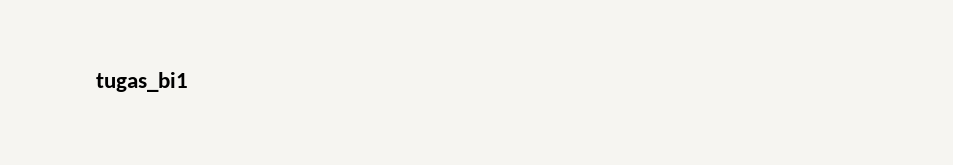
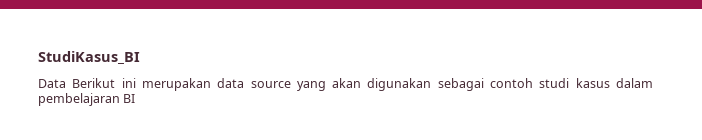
[96,72,188,92] tugas_bi1 -> [38,51,140,64] [38,78,653,91] [38,93,136,106] StudiKasus_BI // Data Berikut ini merupakan data source yang akan digunakan sebagai contoh studi kasus dalam pembelajaran BI

